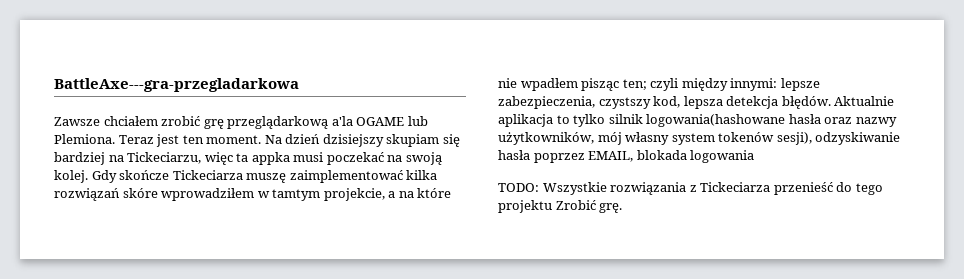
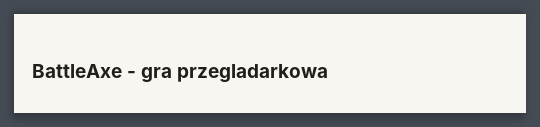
[54,78,299,92] [54,116,428,129] [54,134,460,147] [54,152,442,165] [54,170,438,183] [54,188,452,201] [498,78,820,91] [498,96,895,109] [498,114,897,127] [498,132,901,145] [498,150,755,163] [498,182,883,195] [498,200,623,213] BattleAxe---gra-przegladarkowa // Zawsze chciałem zrobić grę przeglądarkową a'la OGAME lub Plemiona. Teraz jest ten moment. Na dzień dzisiejszy skupiam się bardziej na Tickeciarzu, więc ta appka musi poczekać na swoją kolej. Gdy skończe Tickeciarza muszę zaimplementować kilka rozwiązań skóre wprowadziłem w tamtym projekcie, a na które nie wpadłem pisząc ten; czyli między innymi: lepsze zabezpieczenia, czystszy kod, lepsza detekcja błędów. Aktualnie aplikacja to tylko silnik logowania(hashowane hasła oraz nazwy użytkowników, mój własny system tokenów sesji), odzyskiwanie hasła poprzez EMAIL, blokada logowania // TODO: Wszystkie rozwiązania z Tickeciarza przenieść do tego projektu Zrobić grę. -> [32,64,329,83] BattleAxe - gra przegladarkowa

